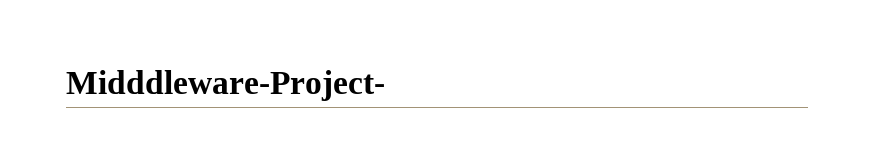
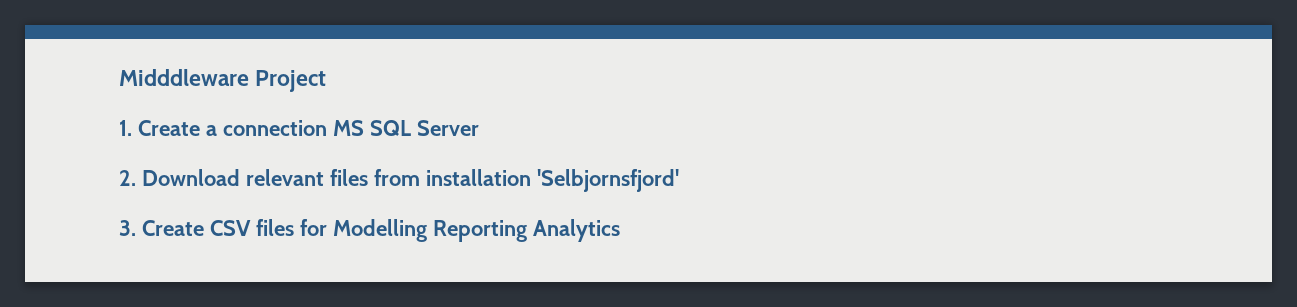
[66,70,385,101] Midddleware-Project- -> [119,69,327,92] [119,120,479,136] [119,169,679,192] [119,219,620,242] Midddleware Project // 1. Create a connection MS SQL Server // 2. Download relevant files from installation 'Selbjornsfjord' // 3. Create CSV files for Modelling Reporting Analytics

